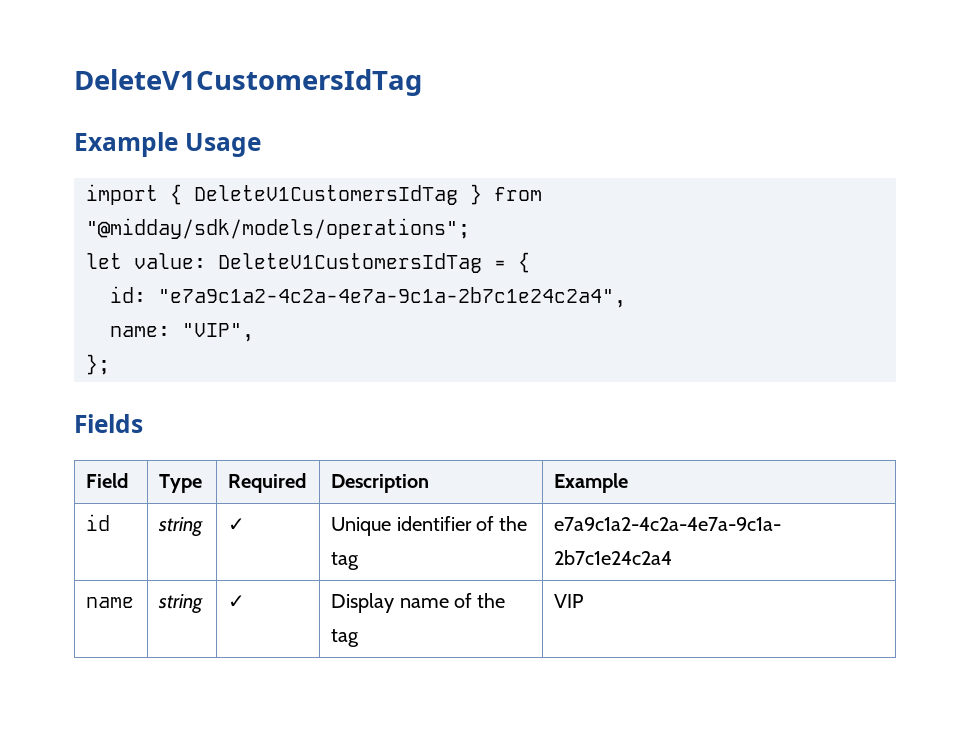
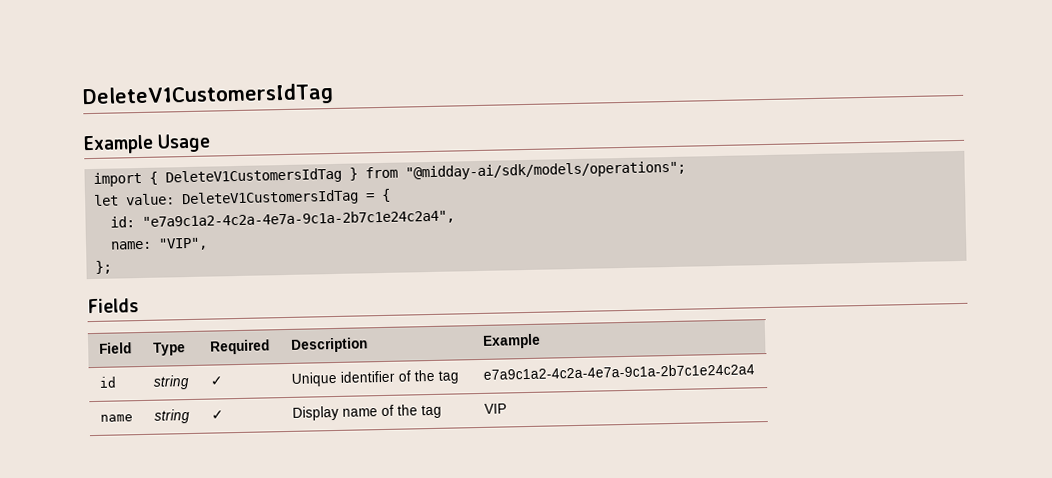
[86,218,470,239] "@midday/sdk/models/operations"; -> [405,160,686,181] "@midday-ai/sdk/models/operations";

